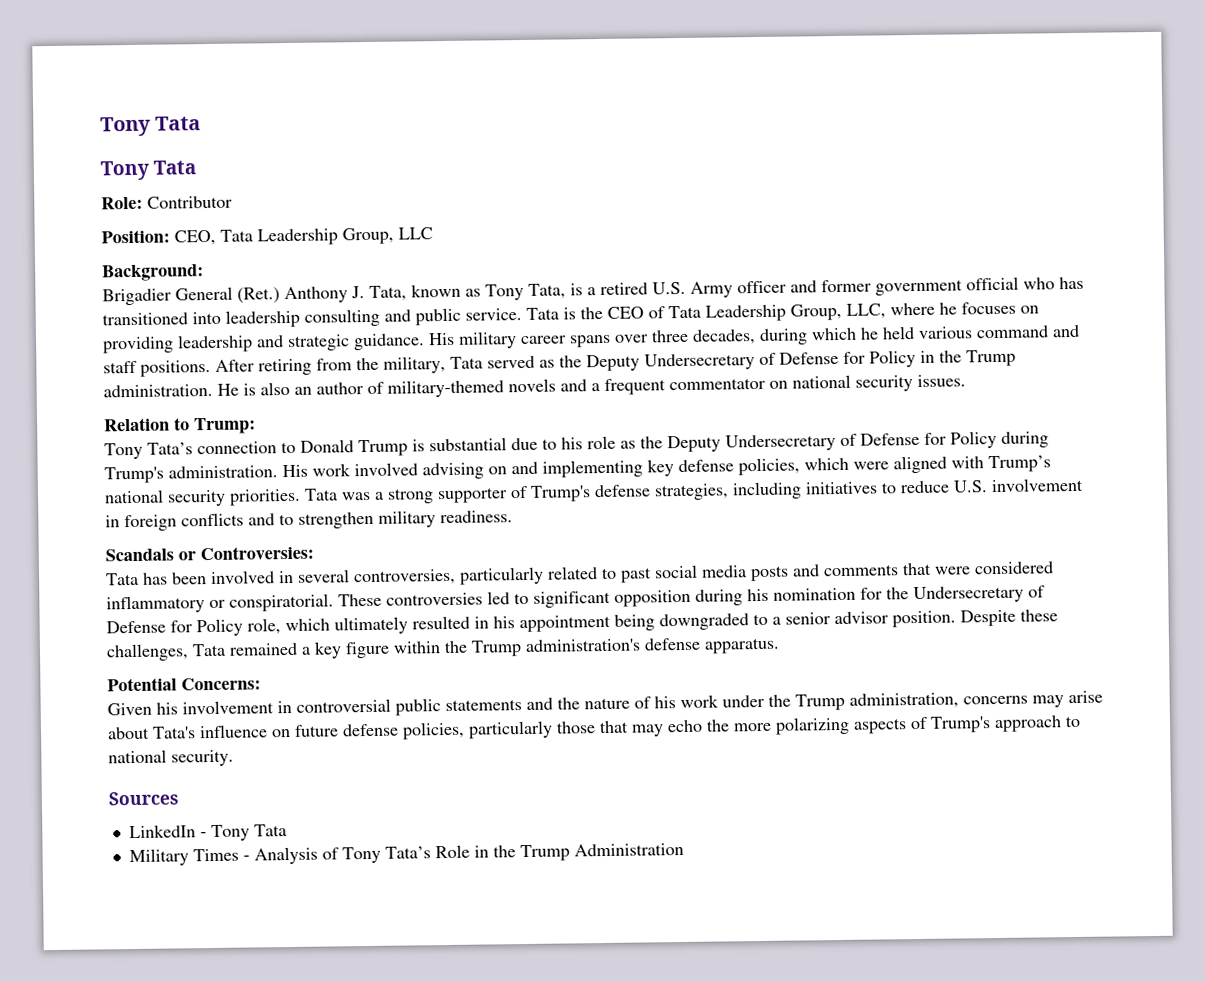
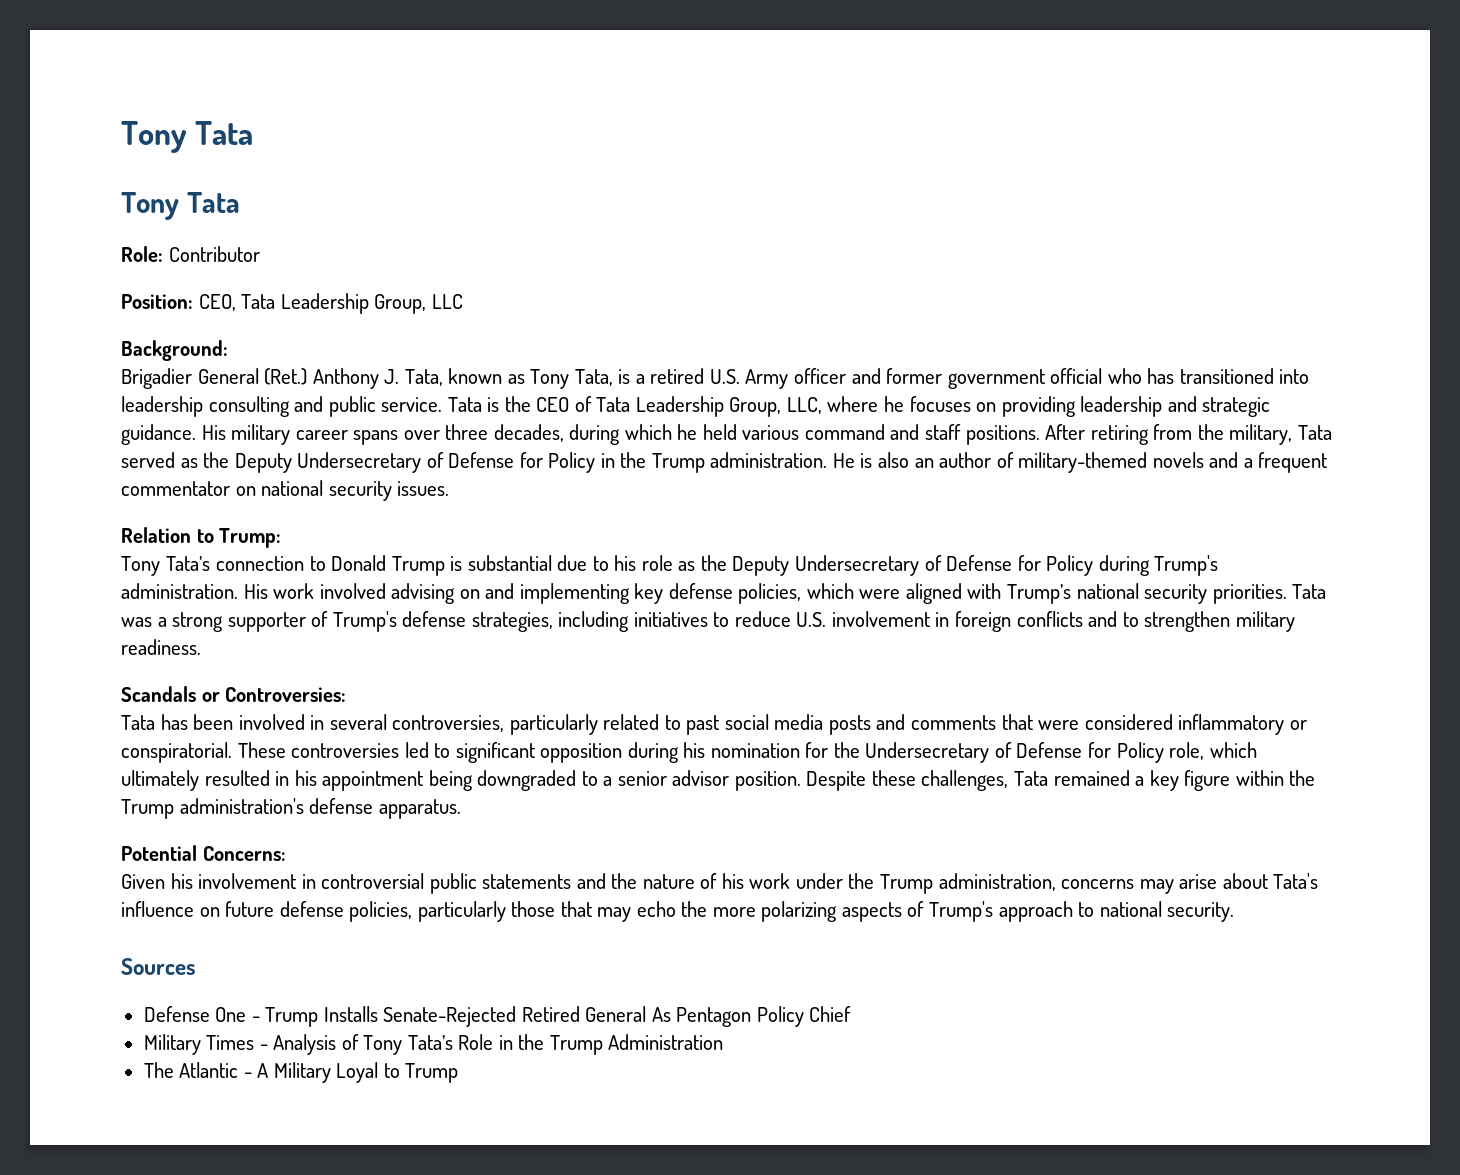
[128,824,287,842] LinkedIn - Tony Tata -> [143,1006,852,1027] Defense One - Trump Installs Senate-Rejected Retired General As Pentagon Policy Chief
(684, 849) none -> [143,1062,459,1083] // The Atlantic - A Military Loyal to Trump

